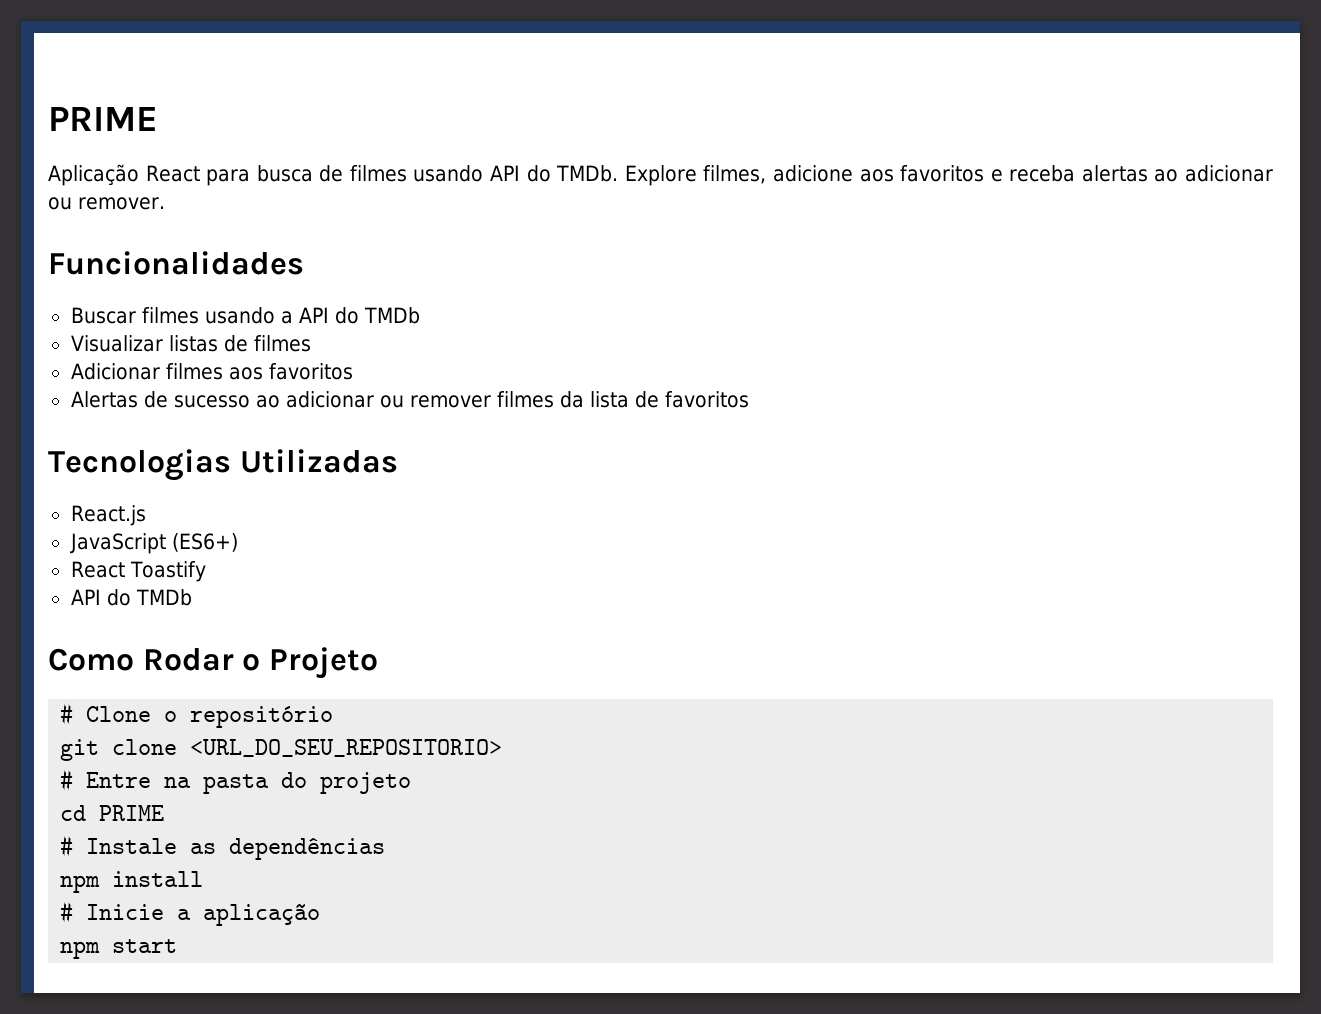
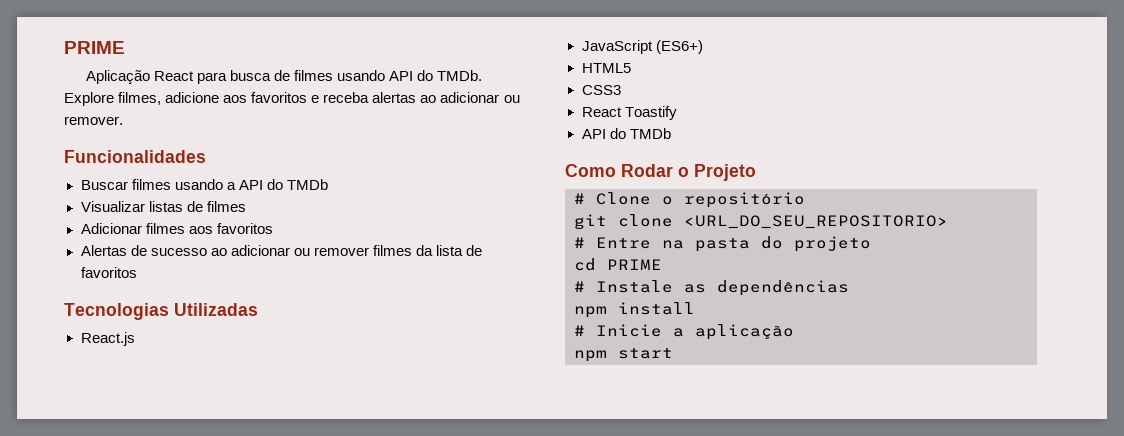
(238, 542) none -> [581,63,631,73] [581,85,621,95] // HTML5 // CSS3

